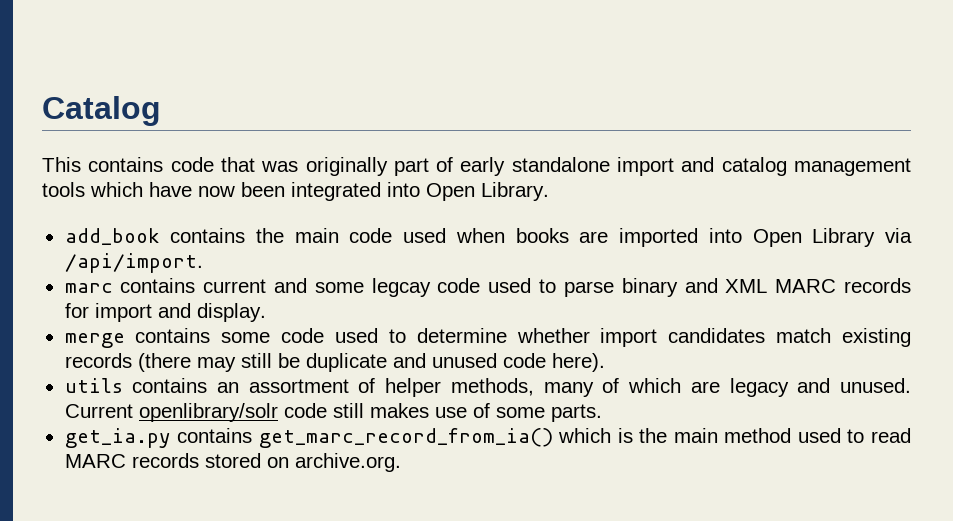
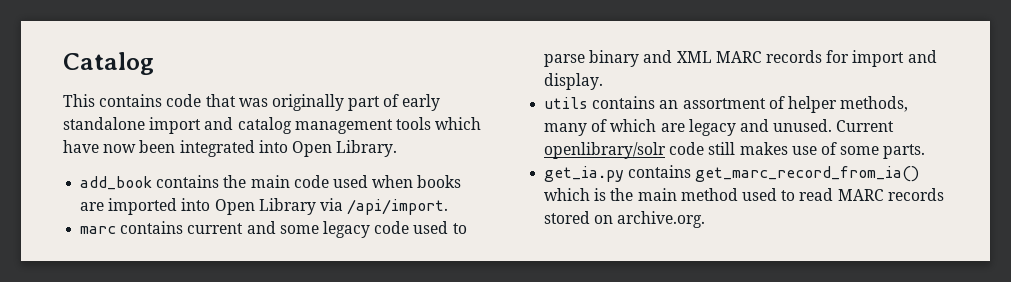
[371,278,431,297] legcay -> [322,221,370,238] legacy
[64,328,912,348] [64,353,605,372] // merge contains some code used to determine whether import candidates match existing records (there may still be duplicate and unused code here). -> (604, 81) none

